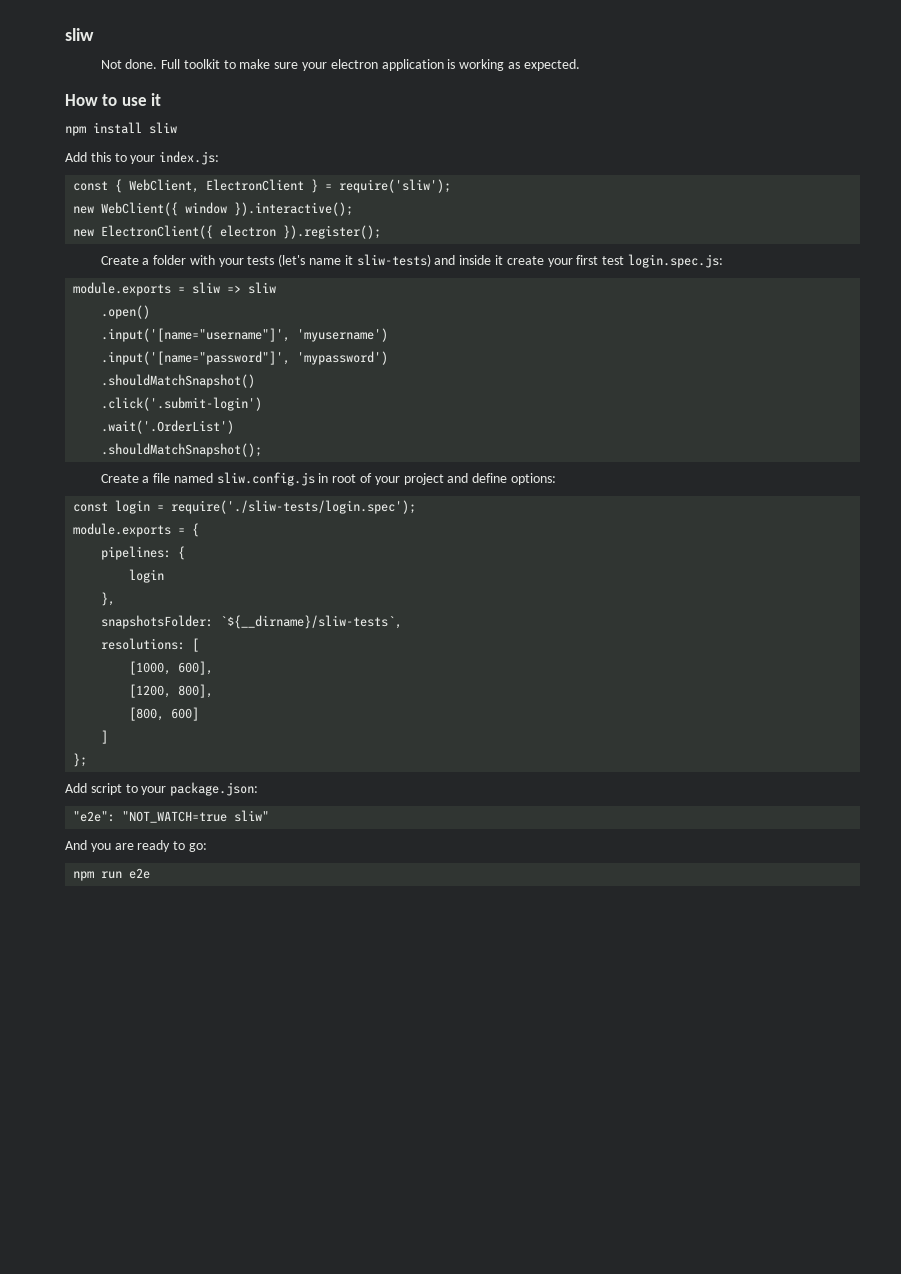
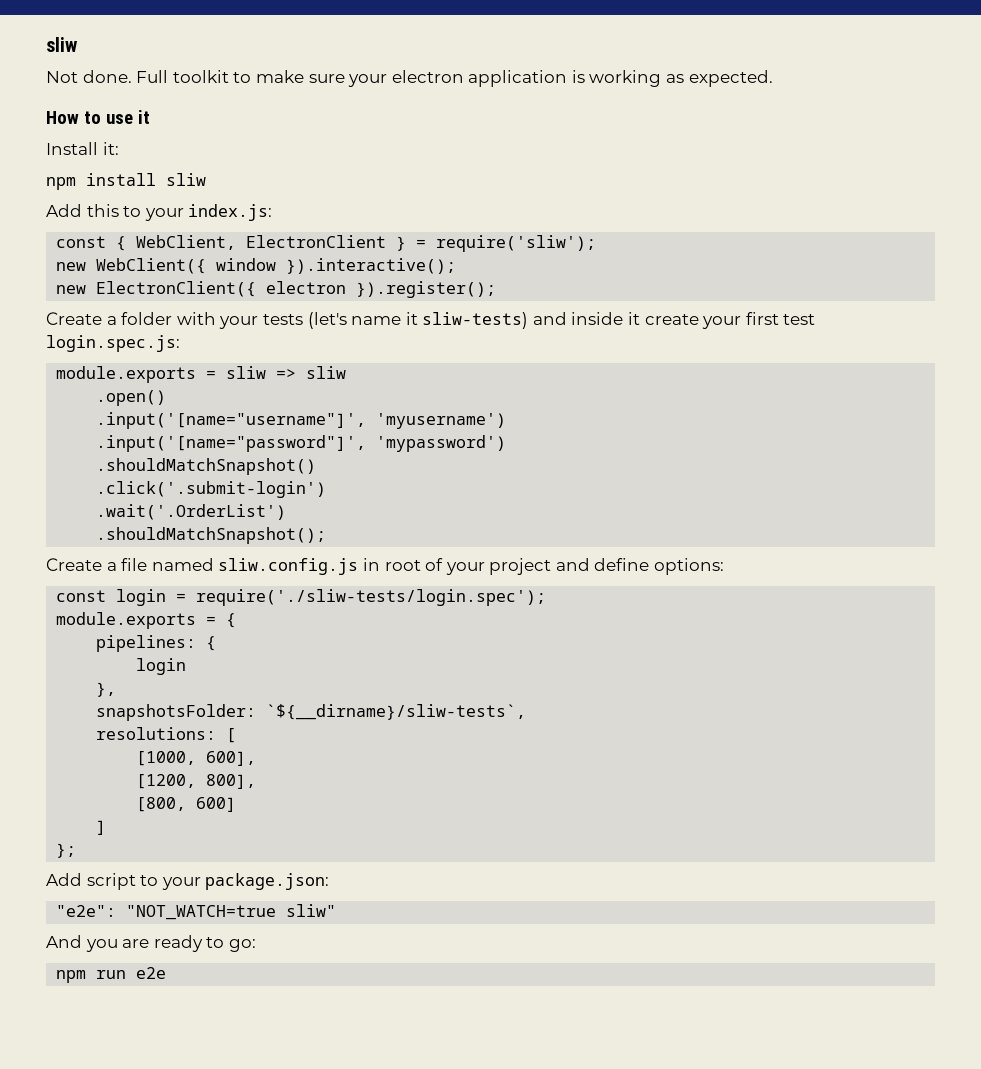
(162, 99) none -> [46,142,119,155] // Install it:

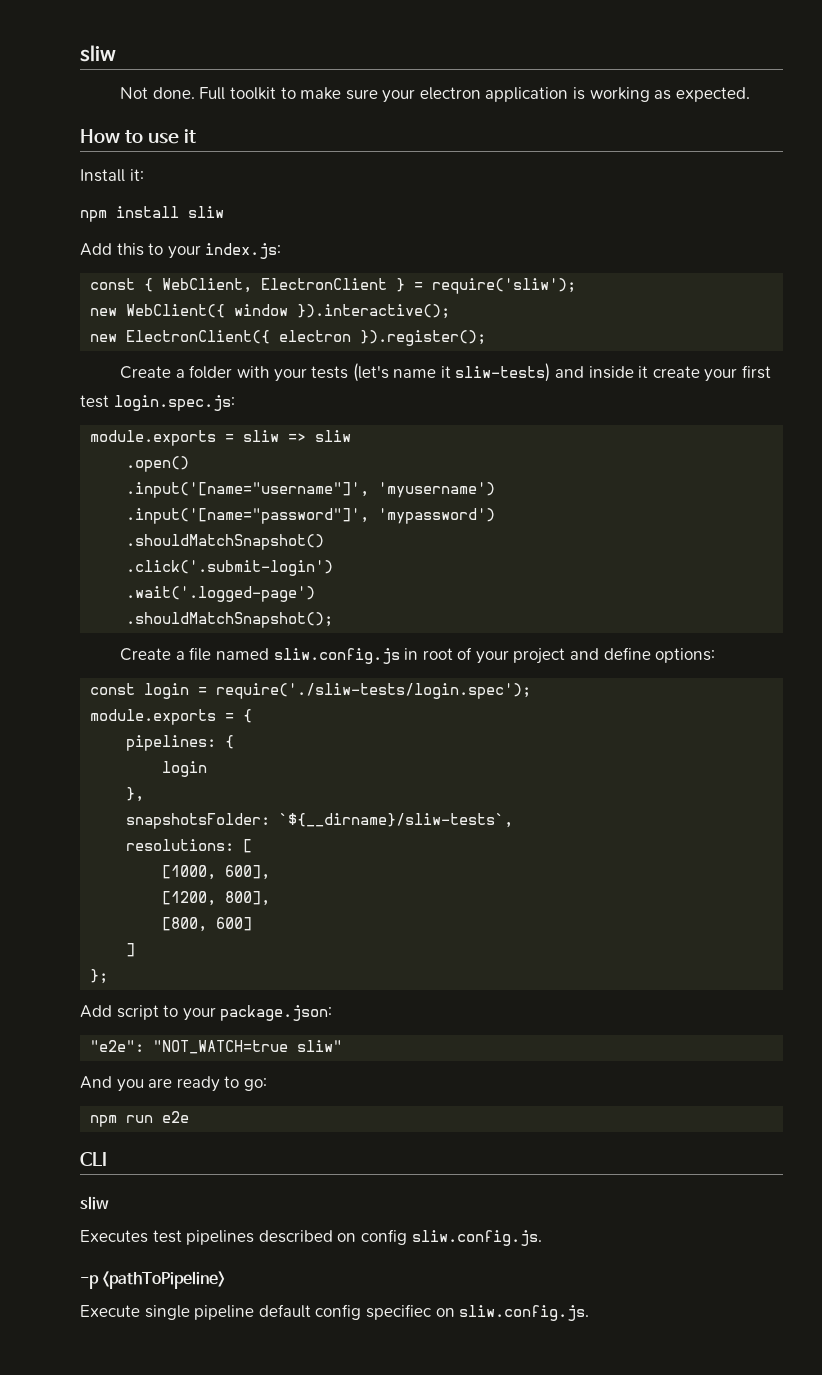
[96,504,287,520] .wait('.OrderList') -> [126,586,316,602] .wait('.logged-page')
(167, 973) none -> [80,1152,107,1166] [80,1196,109,1210] [80,1229,542,1246] [80,1271,226,1289] [80,1304,590,1321] // CLI // sliw // Executes test pipelines described on config sliw.config.js. // -p <pathToPipeline> // Execute single pipeline default config specifiec on sliw.config.js.

